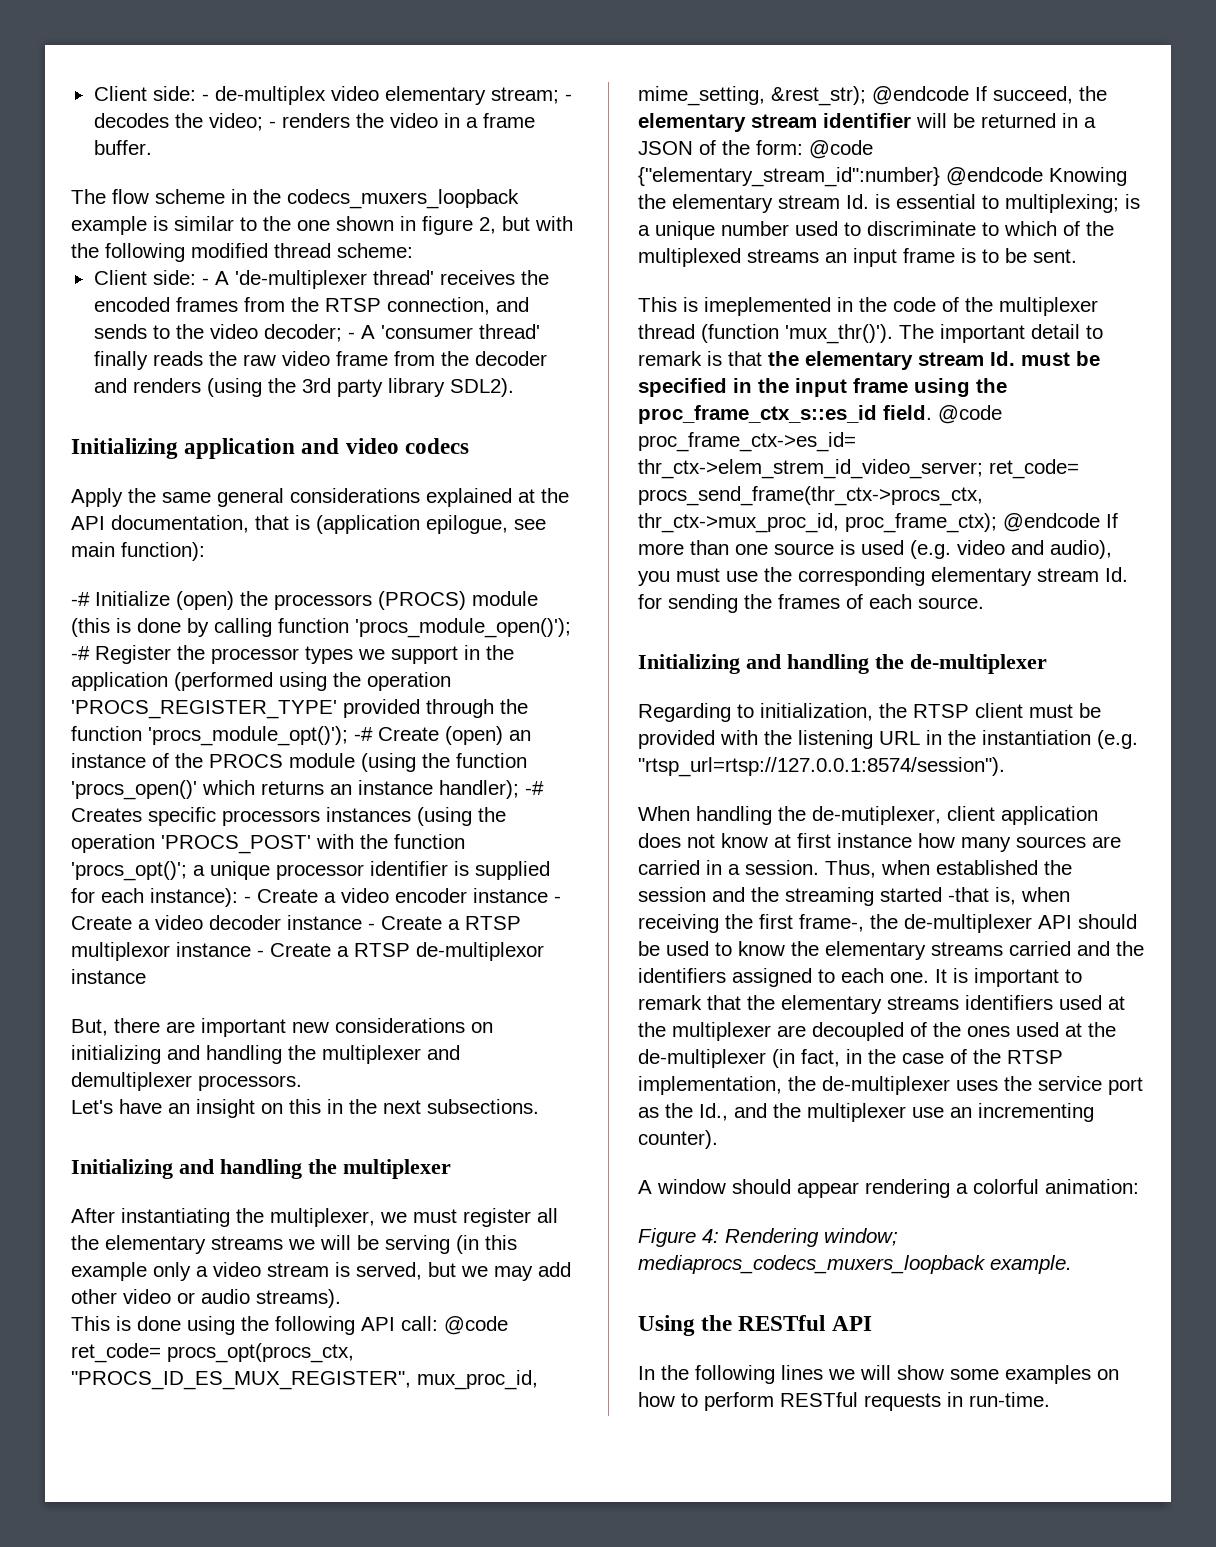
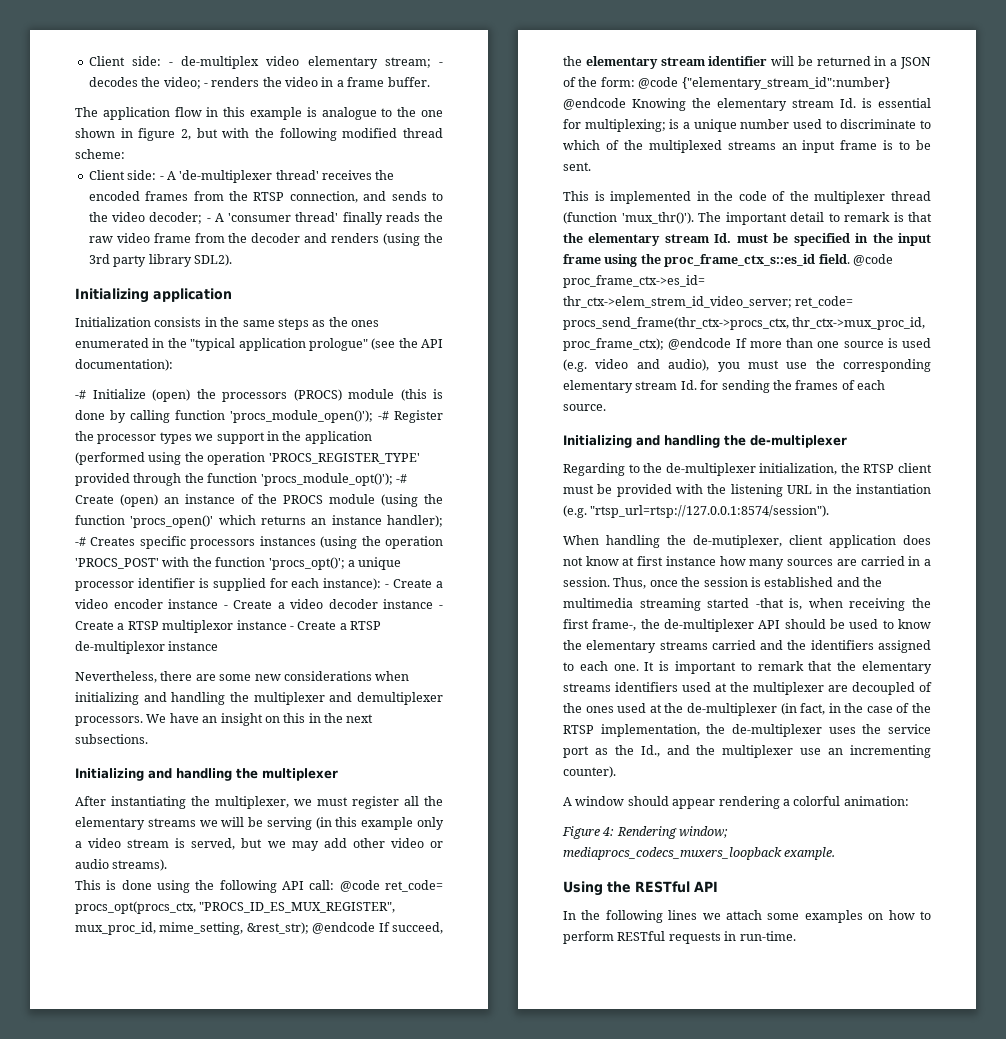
[112,189,519,209] flow scheme in the codecs_muxers_loopback -> [102,107,246,120] application flow in this
[174,216,234,231] similar -> [321,107,377,120] analogue
[301,438,469,454] [71,488,569,507] [71,515,546,534] [71,542,205,561] and video codecs // Apply the same general considerations explained at the API documentation, that is (application epilogue, see main function): -> [75,317,379,330] [75,338,443,351] [75,359,173,371] // Initialization consists in the same steps as the ones enumerated in the "typical application prologue" (see the API documentation):
[71,1019,108,1036] But, -> [75,671,157,683] Nevertheless,
[201,1018,286,1037] important -> [219,674,252,681] some
[471,1022,493,1033] on -> [375,671,410,681] when
[71,1100,113,1114] // Let's -> [146,714,167,723] We
[982,195,999,209] to -> [563,119,581,129] for
[704,297,831,316] imeplemented -> [610,191,692,204] implemented
(754, 711) none -> [643,463,756,476] the de-multiplexer
[881,860,1072,875] [638,887,779,902] when established the session and the -> [649,577,882,587] [563,598,633,608] once the session is established and the multimedia
[860,1365,944,1380] will show -> [726,910,762,920] attach

